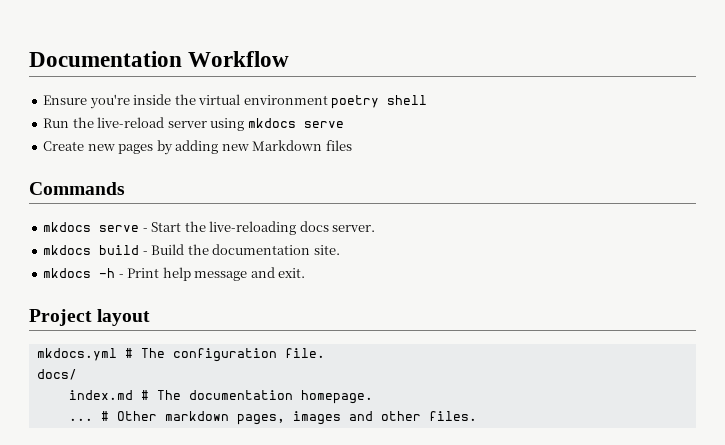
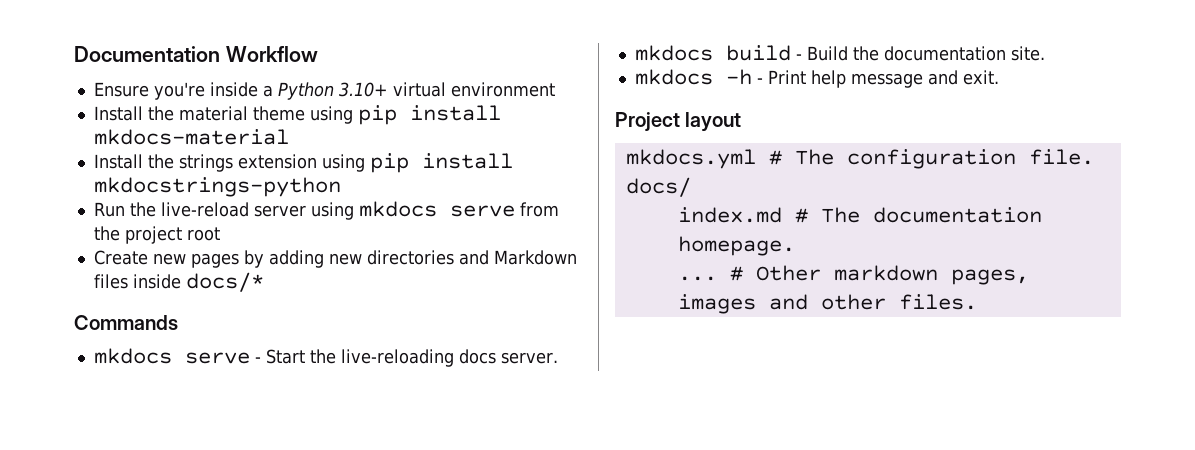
[174,94,196,105] the -> [262,82,388,100] a Python 3.10+
[331,95,428,109] poetry shell -> [93,105,501,125] [93,129,289,145] [93,153,513,173] [93,177,341,197] // Install the material theme using pip install mkdocs-material // Install the strings extension using pip install mkdocstrings-python
(344, 124) none -> [519,202,559,217] [93,226,220,244] from the project root
(249, 147) none -> [366,250,489,265] directories and
(352, 145) none -> [132,272,264,292] inside docs/*

